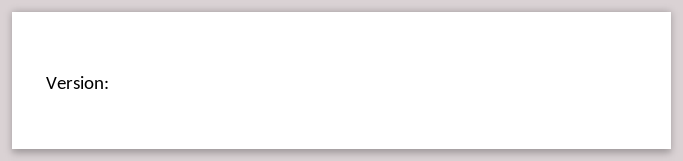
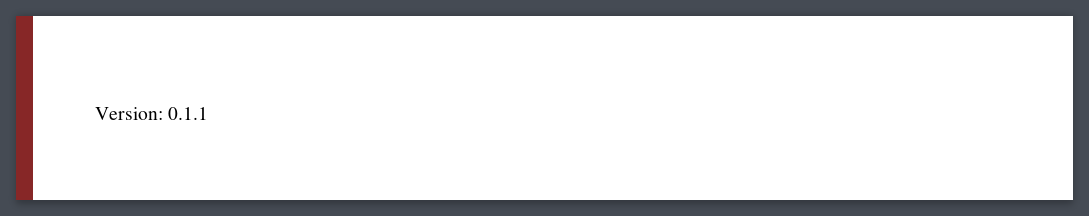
(109, 82) none -> [168,107,209,120] 0.1.1

